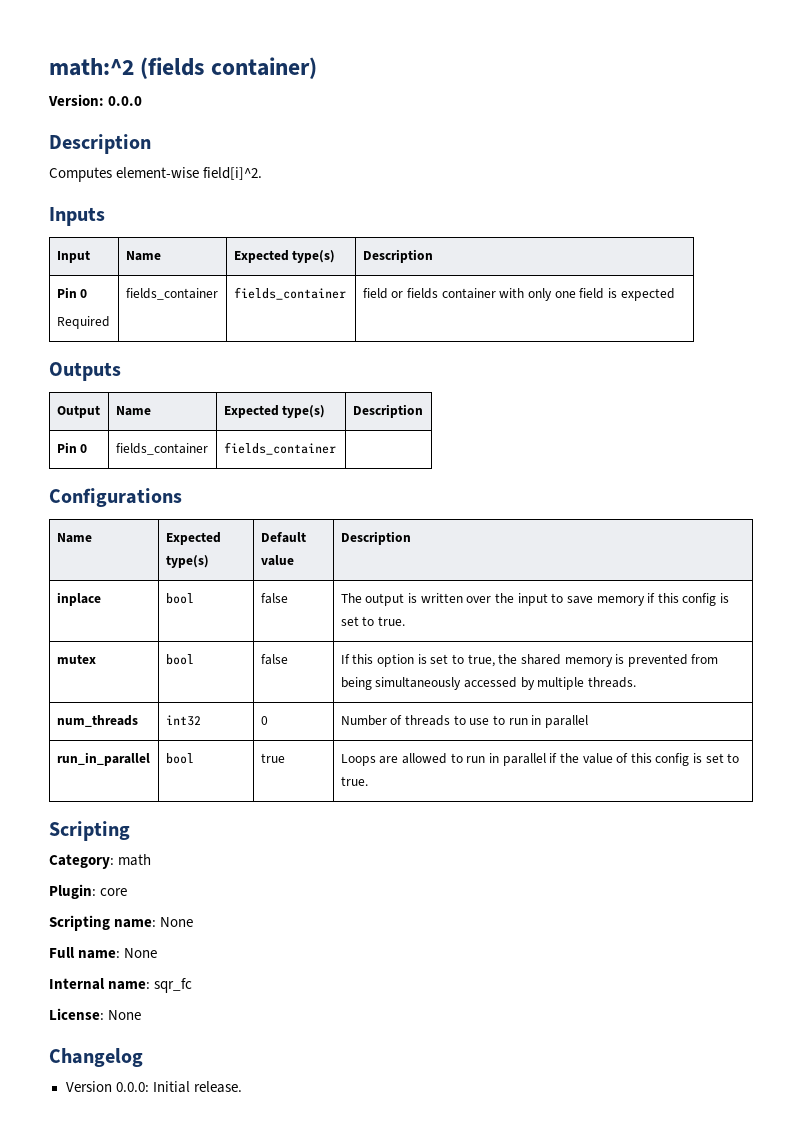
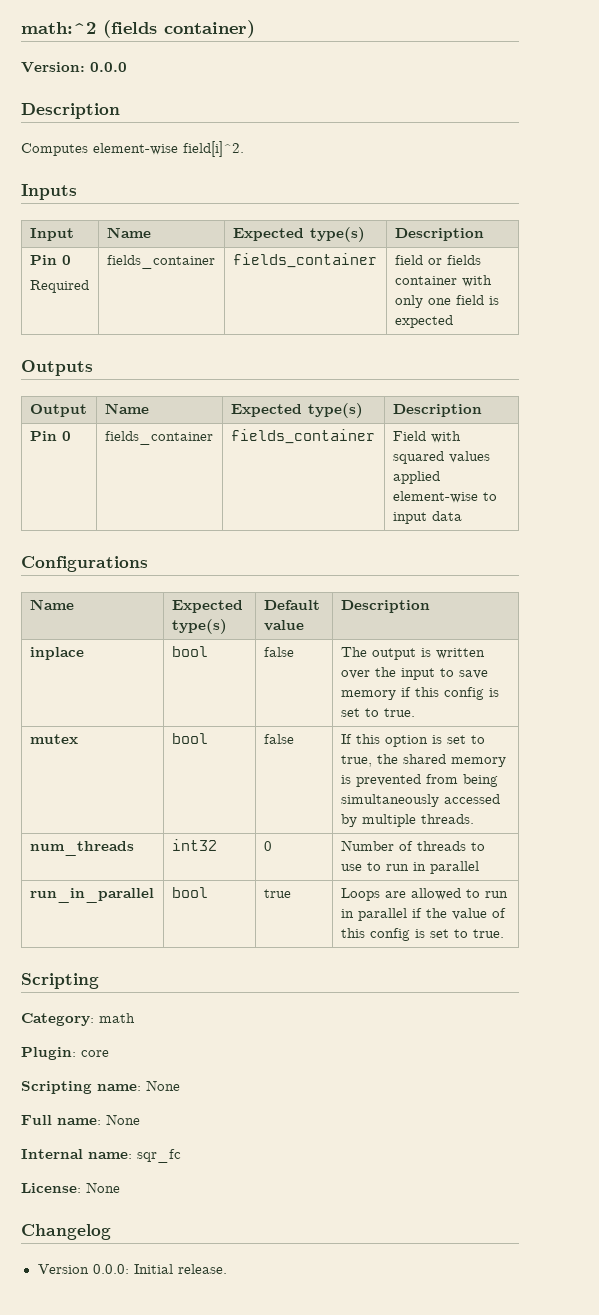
(336, 448) none -> [392,431,461,443] [392,451,490,464] [392,471,440,484] [392,491,497,503] [392,511,462,524] Field with squared values applied element-wise to input data

